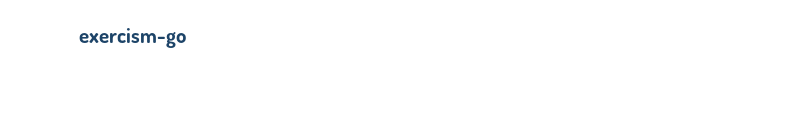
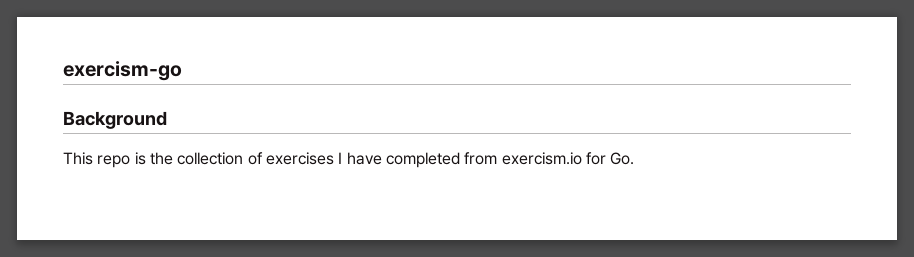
(186, 38) none -> [63,111,167,129] [63,152,635,168] // Background // This repo is the collection of exercises I have completed from exercism.io for Go.

